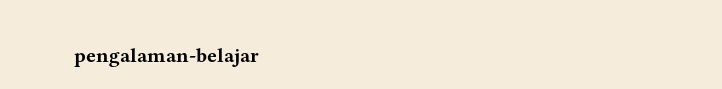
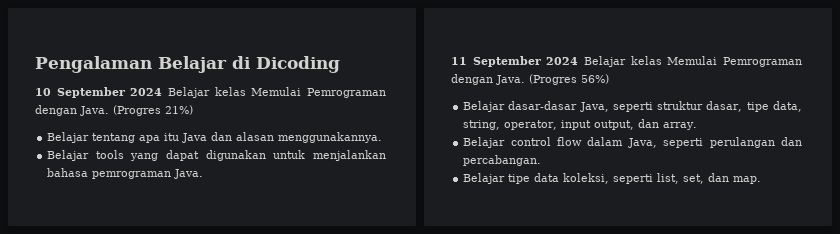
[74,48,259,67] pengalaman-belajar -> [35,56,340,73] [35,87,386,98] [35,105,193,116] [47,132,383,143] [47,150,386,161] [47,168,204,179] [451,56,802,67] [451,74,609,85] [463,101,802,112] [463,119,698,130] [463,137,802,148] [463,155,542,166] [463,173,762,184] Pengalaman Belajar di Dicoding // 10 September 2024 Belajar kelas Memulai Pemrograman dengan Java. (Progres 21%) // Belajar tentang apa itu Java dan alasan menggunakannya. // Belajar tools yang dapat digunakan untuk menjalankan bahasa pemrograman Java. // 11 September 2024 Belajar kelas Memulai Pemrograman dengan Java. (Progres 56%) // Belajar dasar-dasar Java, seperti struktur dasar, tipe data, string, operator, input output, dan array. // Belajar control flow dalam Java, seperti perulangan dan percabangan. // Belajar tipe data koleksi, seperti list, set, dan map.

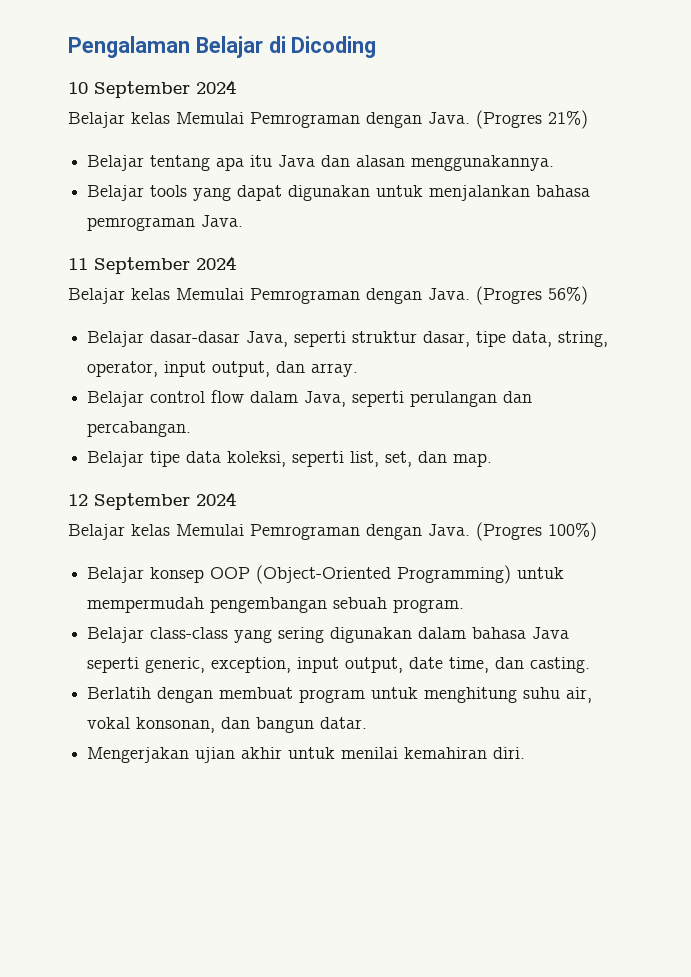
(163, 92) none -> (236, 87) //
(579, 61) none -> (236, 263) //
(762, 180) none -> [68,492,236,510] [68,522,597,541] [87,565,565,584] [87,597,465,613] [87,627,570,643] [87,657,591,673] [87,687,593,703] [87,717,368,733] [87,747,526,763] // 12 September 2024 // Belajar kelas Memulai Pemrograman dengan Java. (Progres 100%) // Belajar konsep OOP (Object-Oriented Programming) untuk mempermudah pengembangan sebuah program. // Belajar class-class yang sering digunakan dalam bahasa Java seperti generic, exception, input output, date time, dan casting. // Berlatih dengan membuat program untuk menghitung suhu air, vokal konsonan, dan bangun datar. // Mengerjakan ujian akhir untuk menilai kemahiran diri.

